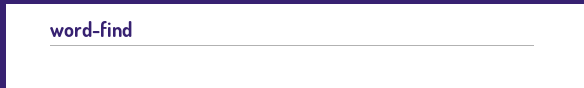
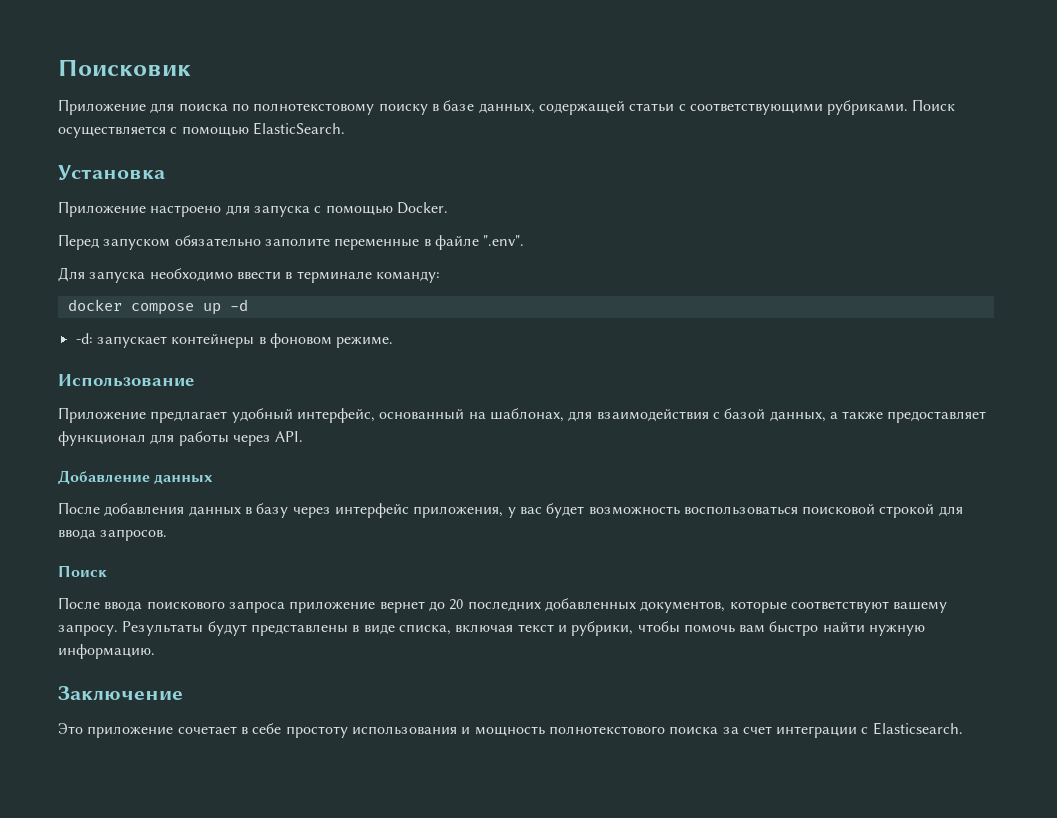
[50,21,132,37] word-find -> [58,59,191,77] [58,99,956,115] [58,122,345,138] [58,165,165,180] [58,201,448,217] [58,234,525,250] [58,267,440,283] [67,299,248,315] [75,333,394,348] [58,374,194,387] [58,407,987,423] [58,431,304,446] [58,470,214,485] [58,502,963,518] [58,529,168,541] [58,565,107,577] [58,597,948,613] [58,621,926,636] [58,644,155,659] [58,686,183,700] [58,722,963,738] Поисковик // Приложение для поиска по полнотекстовому поиску в базе данных, содержащей статьи с соответствующими рубриками. Поиск осуществляется с помощью ElasticSearch. // Установка // Приложение настроено для запуска с помощью Docker. // Перед запуском обязательно заполите переменные в файле ".env". // Для запуска необходимо ввести в терминале команду: // docker compose up -d // -d: запускает контейнеры в фоновом режиме. // Использование // Приложение предлагает удобный интерфейс, основанный на шаблонах, для взаимодействия с базой данных, а также предоставляет функционал для работы через API. // Добавление данных // После добавления данных в базу через интерфейс приложения, у вас будет возможность воспользоваться поисковой строкой для ввода запросов. // Поиск // После ввода поискового запроса приложение вернет до 20 последних добавленных документов, которые соответствуют вашему запросу. Результаты будут представлены в виде списка, включая текст и рубрики, чтобы помочь вам быстро найти нужную информацию. // Заключение // Это приложение сочетает в себе простоту использования и мощность полнотекстового поиска за счет интеграции с Elasticsearch.

